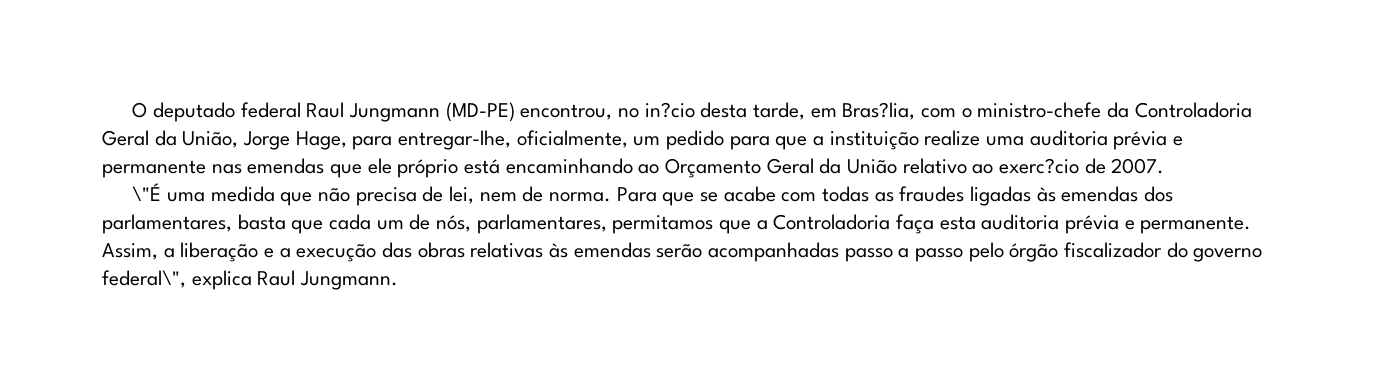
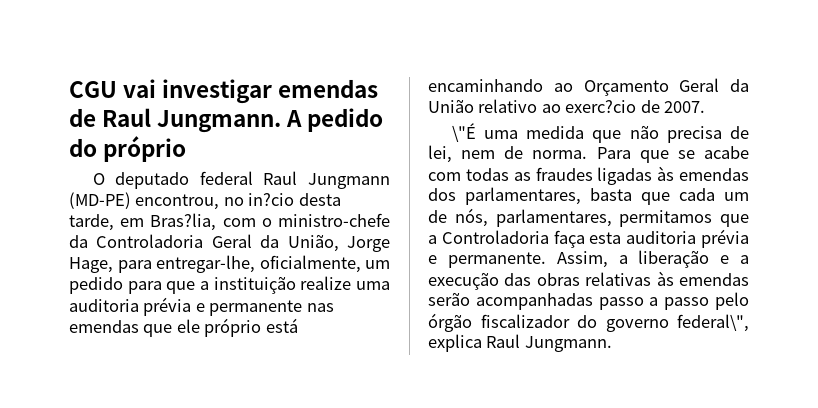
(132, 110) none -> [69,79,379,104] [69,108,384,133] [69,136,187,162] CGU vai investigar emendas de Raul Jungmann. A pedido do próprio //

